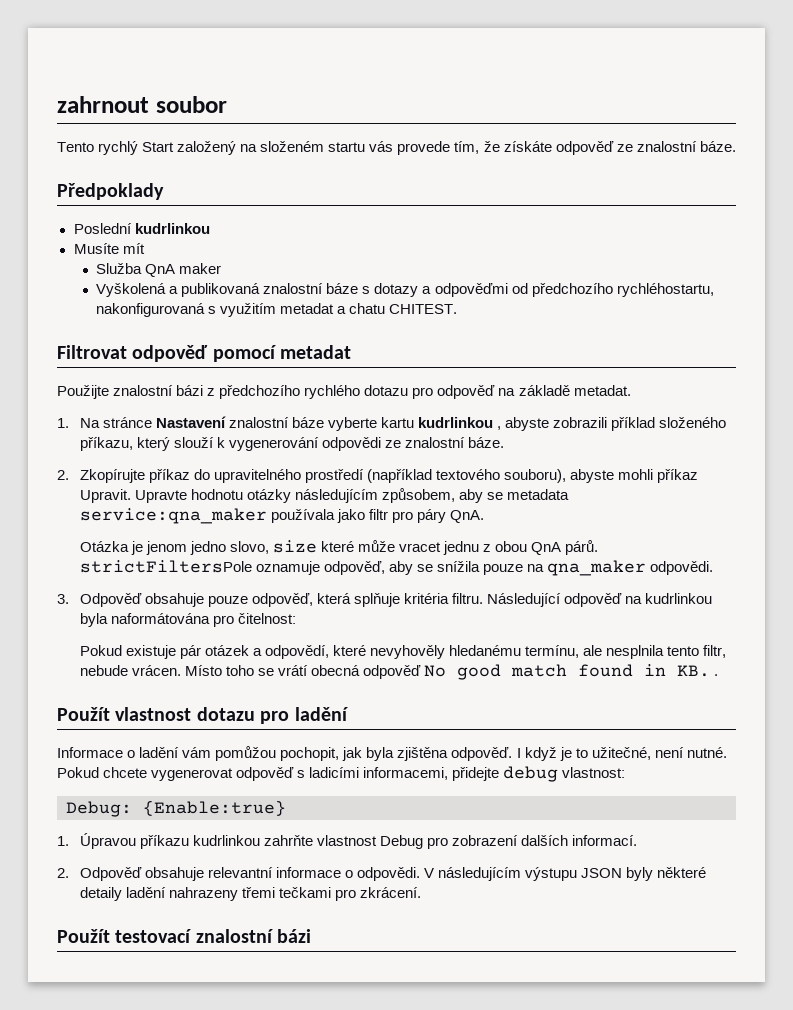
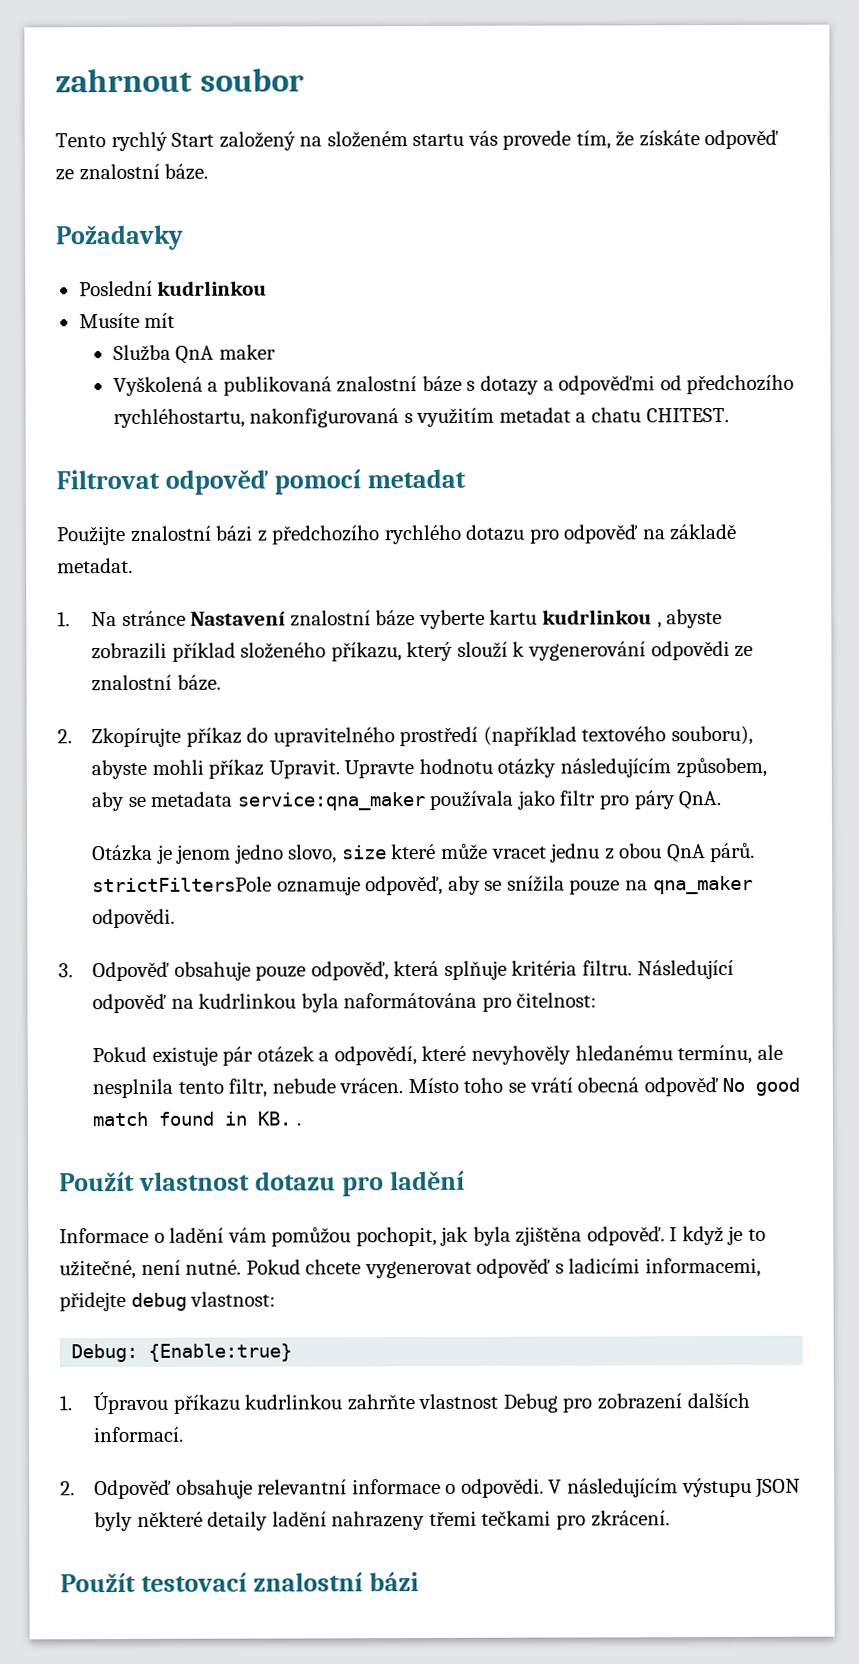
[57,183,164,200] Předpoklady -> [55,224,184,251] Požadavky

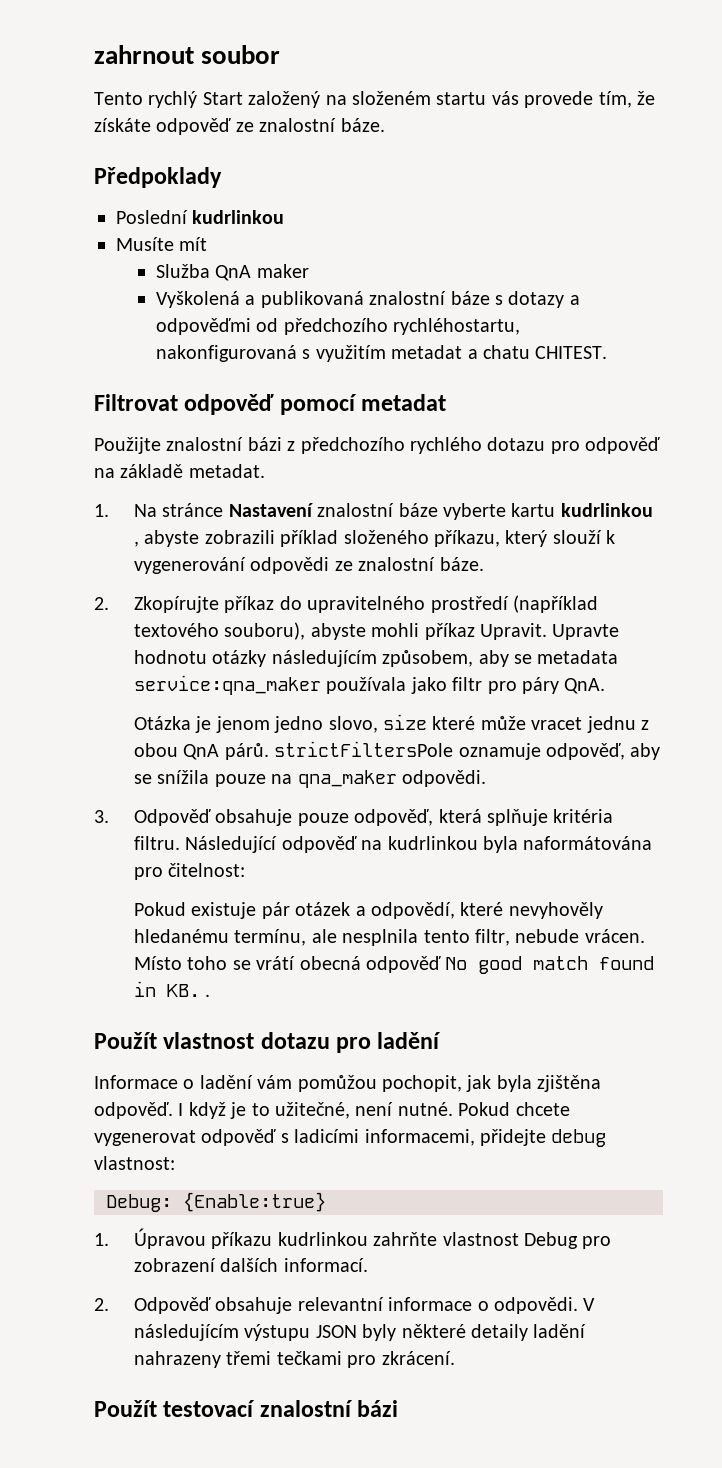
[55,224,184,251] Požadavky -> [94,167,222,188] Předpoklady

